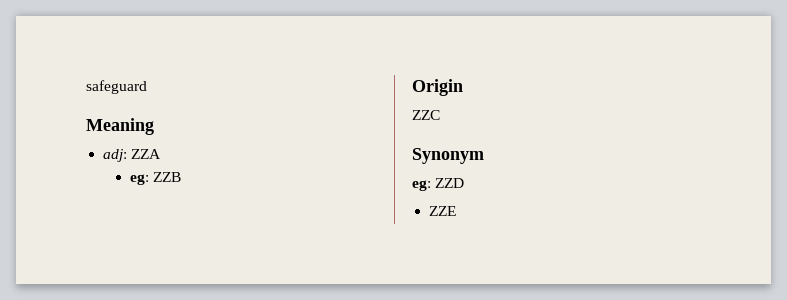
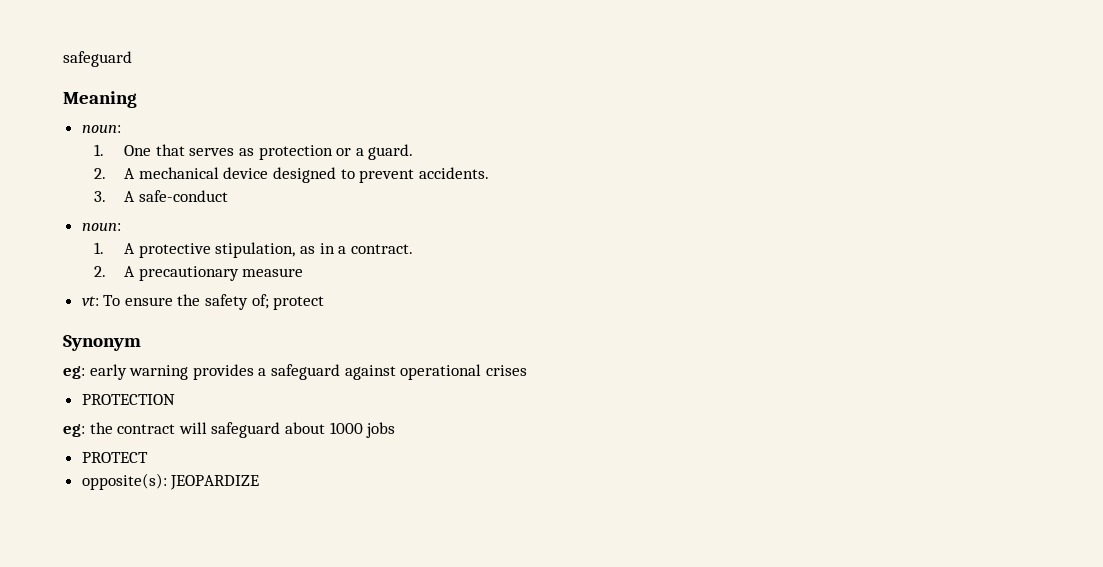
[103,149,162,162] [130,172,182,185] [412,79,463,96] [412,110,440,120] [412,148,484,164] [412,178,465,191] [429,206,457,216] adj: ZZA // eg: ZZB // Origin // ZZC // Synonym // eg: ZZD // ZZE -> [81,125,121,133] [93,144,414,160] [93,167,489,183] [93,190,228,202] [81,223,121,231] [93,242,413,258] [93,266,304,281] [81,294,325,310] [63,335,141,351] [63,364,527,380] [81,394,175,405] [63,422,396,438] [81,452,148,463] [81,473,260,490] noun: // 1. One that serves as protection or a guard. // 2. A mechanical device designed to prevent accidents. // 3. A safe-conduct // noun: // 1. A protective stipulation, as in a contract. // 2. A precautionary measure // vt: To ensure the safety of; protect // Synonym // eg: early warning provides a safeguard against operational crises // PROTECTION // eg: the contract will safeguard about 1000 jobs // PROTECT // opposite(s): JEOPARDIZE

